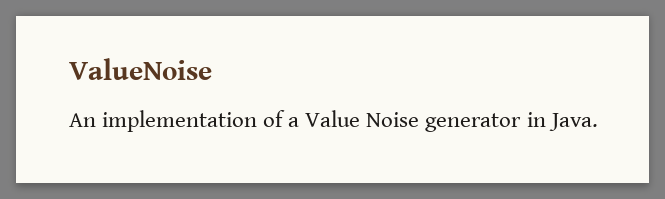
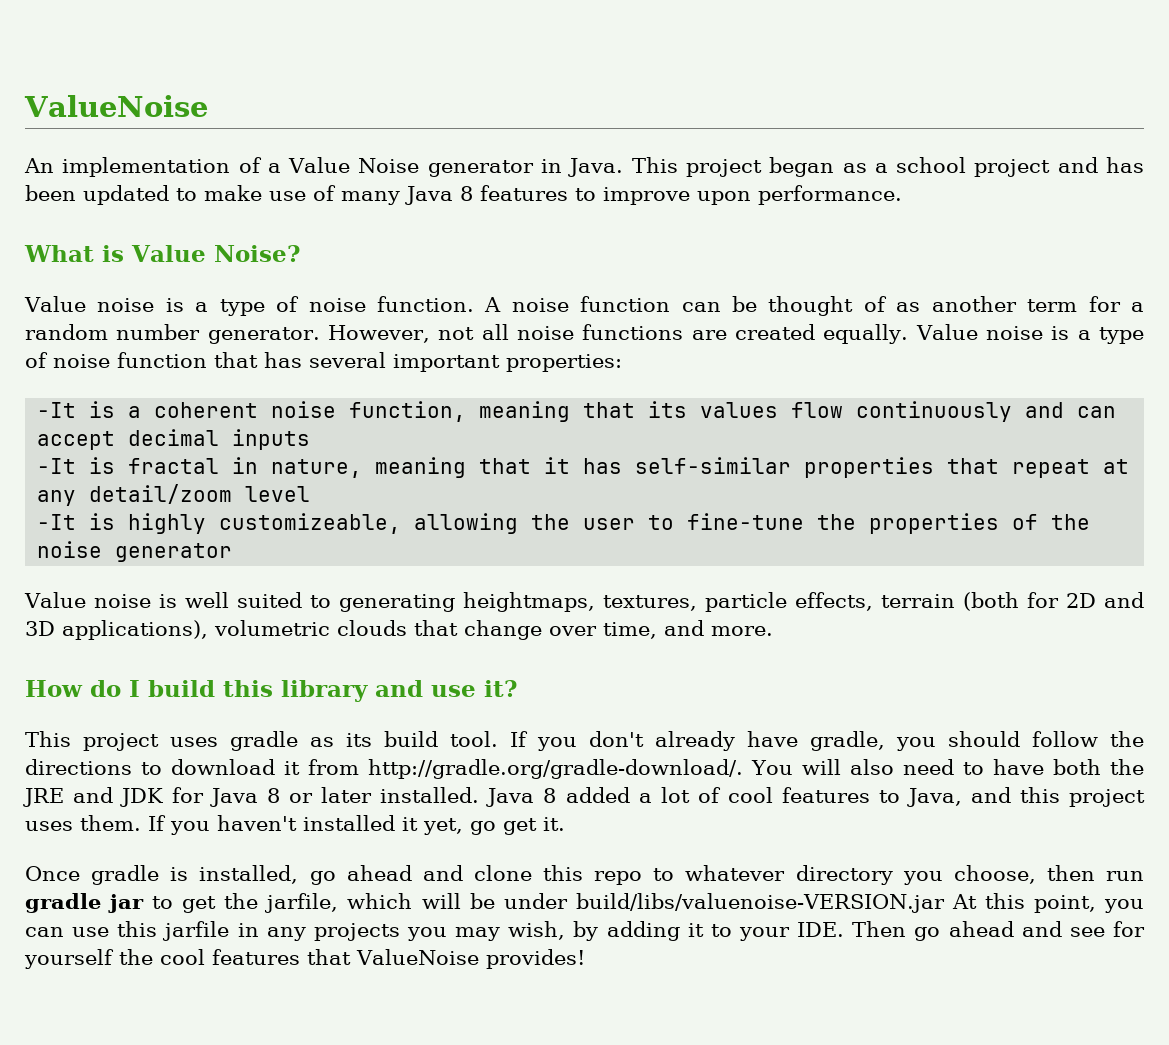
(598, 122) none -> [631,157,1144,177] [25,185,902,205] [24,245,300,262] [24,296,1144,316] [25,324,1145,344] [25,352,622,372] [37,401,1117,422] [37,429,311,450] [37,457,1130,478] [37,484,311,506] [37,513,1091,534] [37,541,233,562] [24,592,1144,612] [25,620,773,640] [25,680,517,702] [25,731,1144,751] [25,759,1144,779] [23,787,1145,807] [25,815,565,835] [25,865,1144,885] [25,893,1144,913] [25,921,1145,941] [24,949,585,969] This project began as a school project and has been updated to make use of many Java 8 features to improve upon performance. // What is Value Noise? // Value noise is a type of noise function. A noise function can be thought of as another term for a random number generator. However, not all noise functions are created equally. Value noise is a type of noise function that has several important properties: // -It is a coherent noise function, meaning that its values flow continuously and can accept decimal inputs // -It is fractal in nature, meaning that it has self-similar properties that repeat at any detail/zoom level // -It is highly customizeable, allowing the user to fine-tune the properties of the noise generator // Value noise is well suited to generating heightmaps, textures, particle effects, terrain (both for 2D and 3D applications), volumetric clouds that change over time, and more. // How do I build this library and use it? // This project uses gradle as its build tool. If you don't already have gradle, you should follow the directions to download it from http://gradle.org/gradle-download/. You will also need to have both the JRE and JDK for Java 8 or later installed. Java 8 added a lot of cool features to Java, and this project uses them. If you haven't installed it yet, go get it. // Once gradle is installed, go ahead and clone this repo to whatever directory you choose, then run gradle jar to get the jarfile, which will be under build/libs/valuenoise-VERSION.jar At this point, you can use this jarfile in any projects you may wish, by adding it to your IDE. Then go ahead and see for yourself the cool features that ValueNoise provides!

